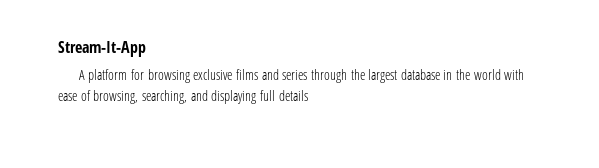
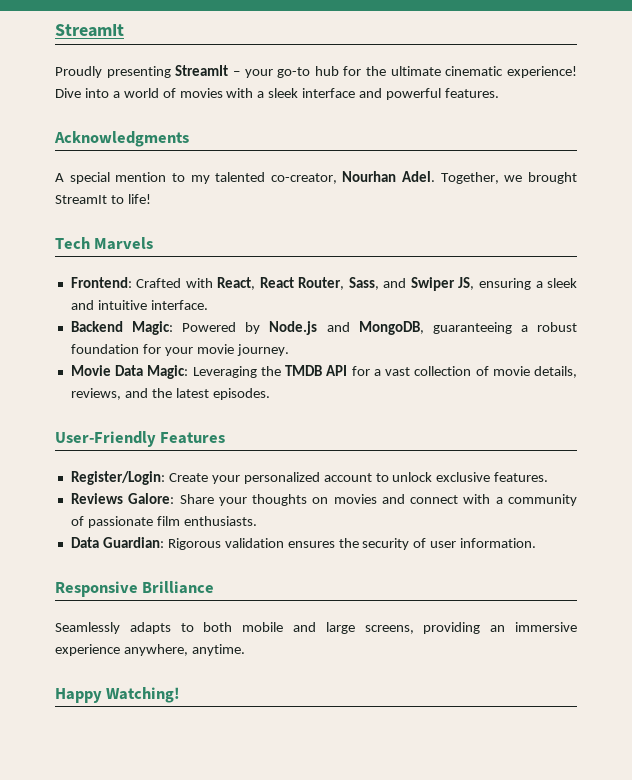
[58,41,146,57] [78,69,525,83] [58,90,308,104] Stream-It-App // A platform for browsing exclusive films and series through the largest database in the world with ease of browsing, searching, and displaying full details -> [55,24,124,37] [55,65,577,78] [55,88,499,100] [54,131,189,147] [55,171,577,184] [55,194,151,204] [55,237,154,250] [70,277,577,291] [70,300,208,310] [70,321,577,335] [70,344,289,356] [70,365,577,379] [70,388,270,400] [55,431,226,447] [70,471,549,485] [70,493,577,506] [70,516,257,528] [70,537,537,550] [55,581,215,597] [55,622,577,634] [55,644,245,656] [55,687,181,703] StreamIt // Proudly presenting StreamIt – your go-to hub for the ultimate cinematic experience! Dive into a world of movies with a sleek interface and powerful features. // Acknowledgments // A special mention to my talented co-creator, Nourhan Adel. Together, we brought StreamIt to life! // Tech Marvels // Frontend: Crafted with React, React Router, Sass, and Swiper JS, ensuring a sleek and intuitive interface. // Backend Magic: Powered by Node.js and MongoDB, guaranteeing a robust foundation for your movie journey. // Movie Data Magic: Leveraging the TMDB API for a vast collection of movie details, reviews, and the latest episodes. // User-Friendly Features // Register/Login: Create your personalized account to unlock exclusive features. // Reviews Galore: Share your thoughts on movies and connect with a community of passionate film enthusiasts. // Data Guardian: Rigorous validation ensures the security of user information. // Responsive Brilliance // Seamlessly adapts to both mobile and large screens, providing an immersive experience anywhere, anytime. // Happy Watching!

